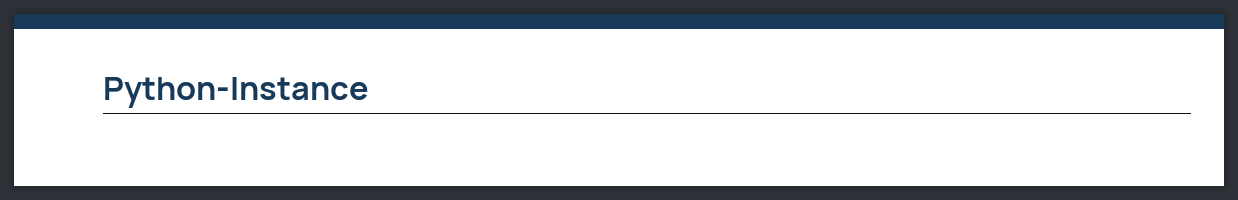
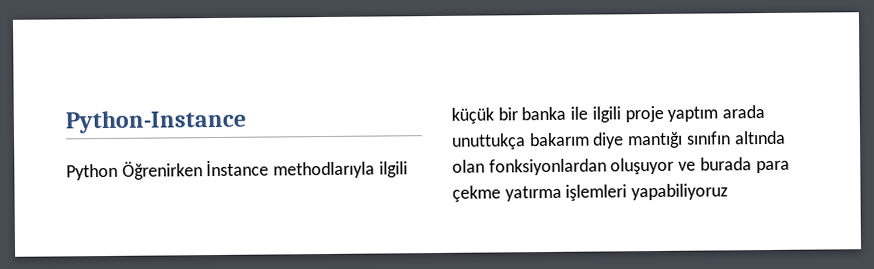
(369, 92) none -> [66,159,408,181] [451,105,766,124] [451,130,786,150] [452,157,790,176] [452,183,729,202] // Python Öğrenirken İnstance methodlarıyla ilgili küçük bir banka ile ilgili proje yaptım arada unuttukça bakarım diye mantığı sınıfın altında olan fonksiyonlardan oluşuyor ve burada para çekme yatırma işlemleri yapabiliyoruz

